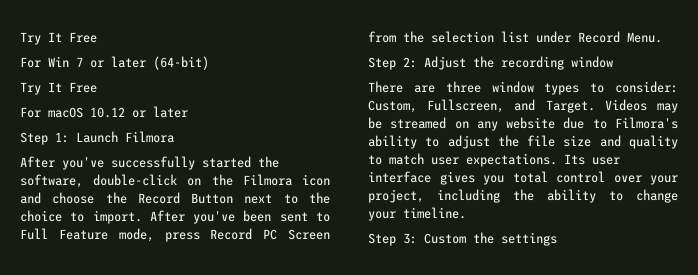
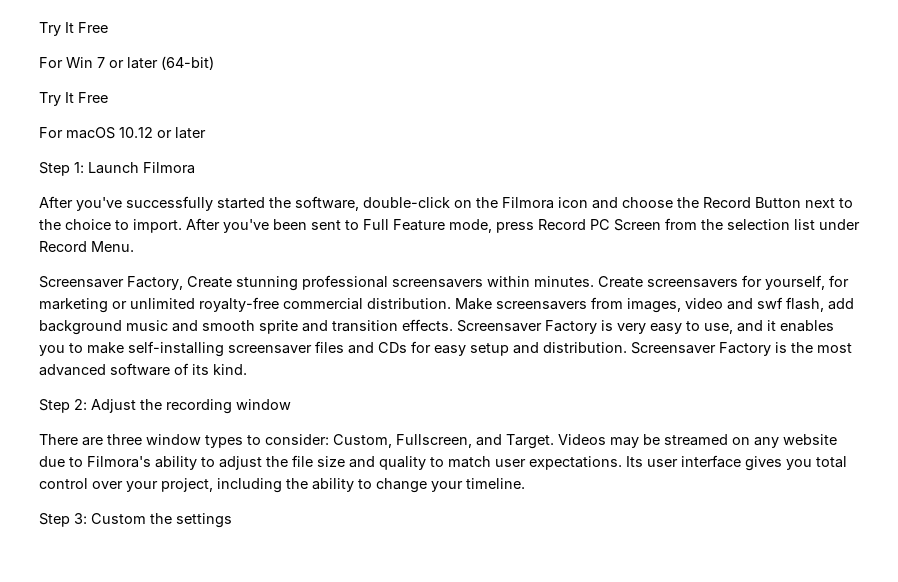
(662, 37) none -> [39,275,849,291] [39,297,854,313] [39,319,834,335] [39,341,852,357] [39,363,247,376] // Screensaver Factory, Create stunning professional screensavers within minutes. Create screensavers for yourself, for marketing or unlimited royalty-free commercial distribution. Make screensavers from images, video and swf flash, add background music and smooth sprite and transition effects. Screensaver Factory is very easy to use, and it enables you to make self-installing screensaver files and CDs for easy setup and distribution. Screensaver Factory is the most advanced software of its kind.

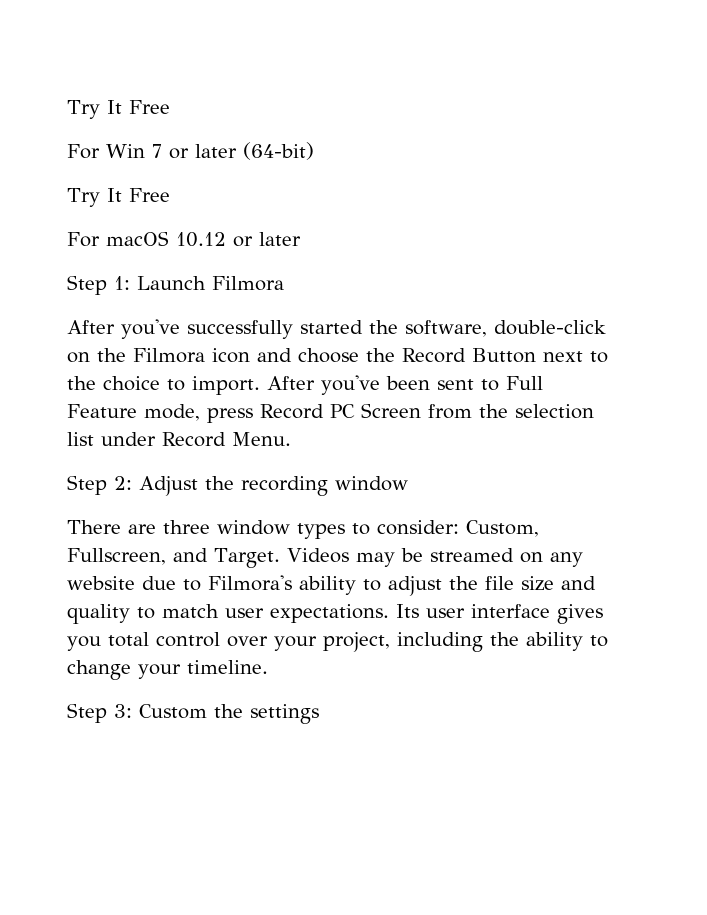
[39,275,849,291] [39,297,854,313] [39,319,834,335] [39,341,852,357] [39,363,247,376] // Screensaver Factory, Create stunning professional screensavers within minutes. Create screensavers for yourself, for marketing or unlimited royalty-free commercial distribution. Make screensavers from images, video and swf flash, add background music and smooth sprite and transition effects. Screensaver Factory is very easy to use, and it enables you to make self-installing screensaver files and CDs for easy setup and distribution. Screensaver Factory is the most advanced software of its kind. -> (291, 439) none

